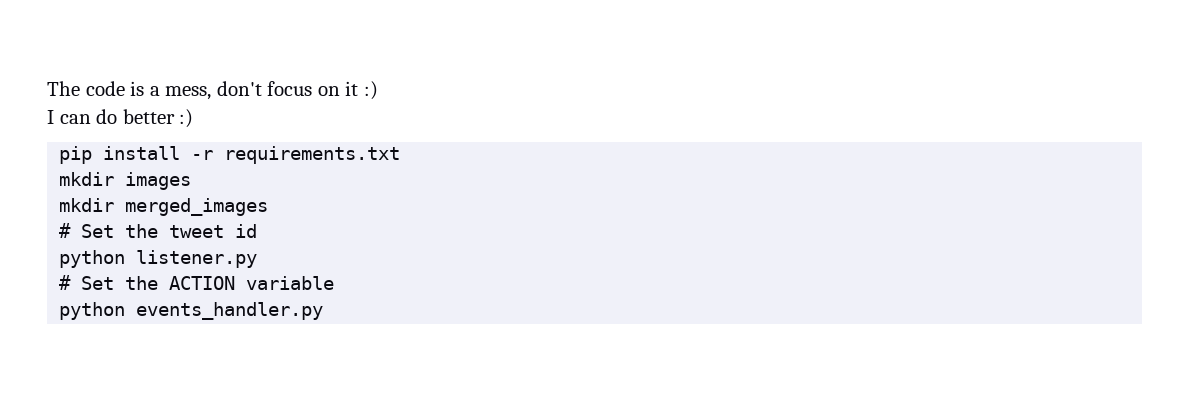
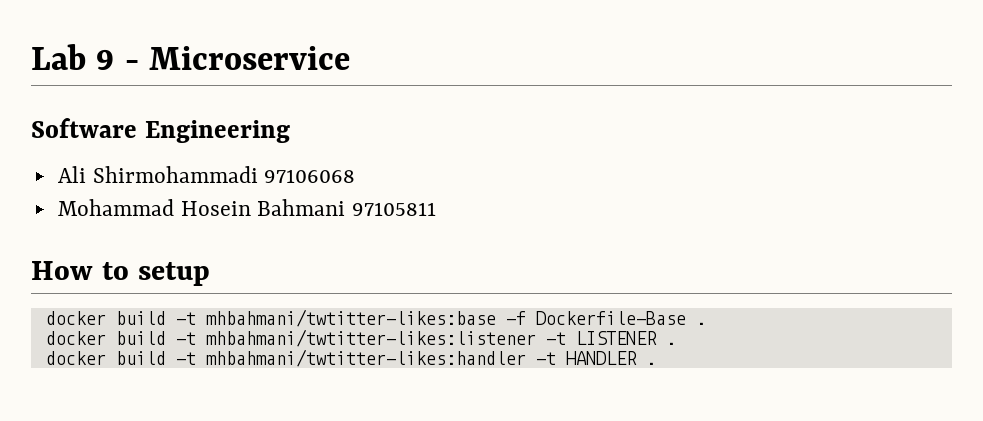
[47,81,378,100] [47,109,194,128] [59,146,401,164] [59,172,192,190] [59,198,269,216] [59,223,258,238] [59,250,258,268] [59,275,335,290] [59,302,324,320] The code is a mess, don't focus on it :) // I can do better :) // pip install -r requirements.txt // mkdir images // mkdir merged_images // # Set the tweet id // python listener.py // # Set the ACTION variable // python events_handler.py -> [31,44,350,70] [31,118,290,143] [57,166,356,183] [57,199,436,216] [31,261,210,286] [45,309,706,327] [45,329,676,347] [45,349,656,367] Lab 9 - Microservice // Software Engineering // Ali Shirmohammadi 97106068 // Mohammad Hosein Bahmani 97105811 // How to setup // docker build -t mhbahmani/twtitter-likes:base -f Dockerfile-Base . // docker build -t mhbahmani/twtitter-likes:listener -t LISTENER . // docker build -t mhbahmani/twtitter-likes:handler -t HANDLER .

